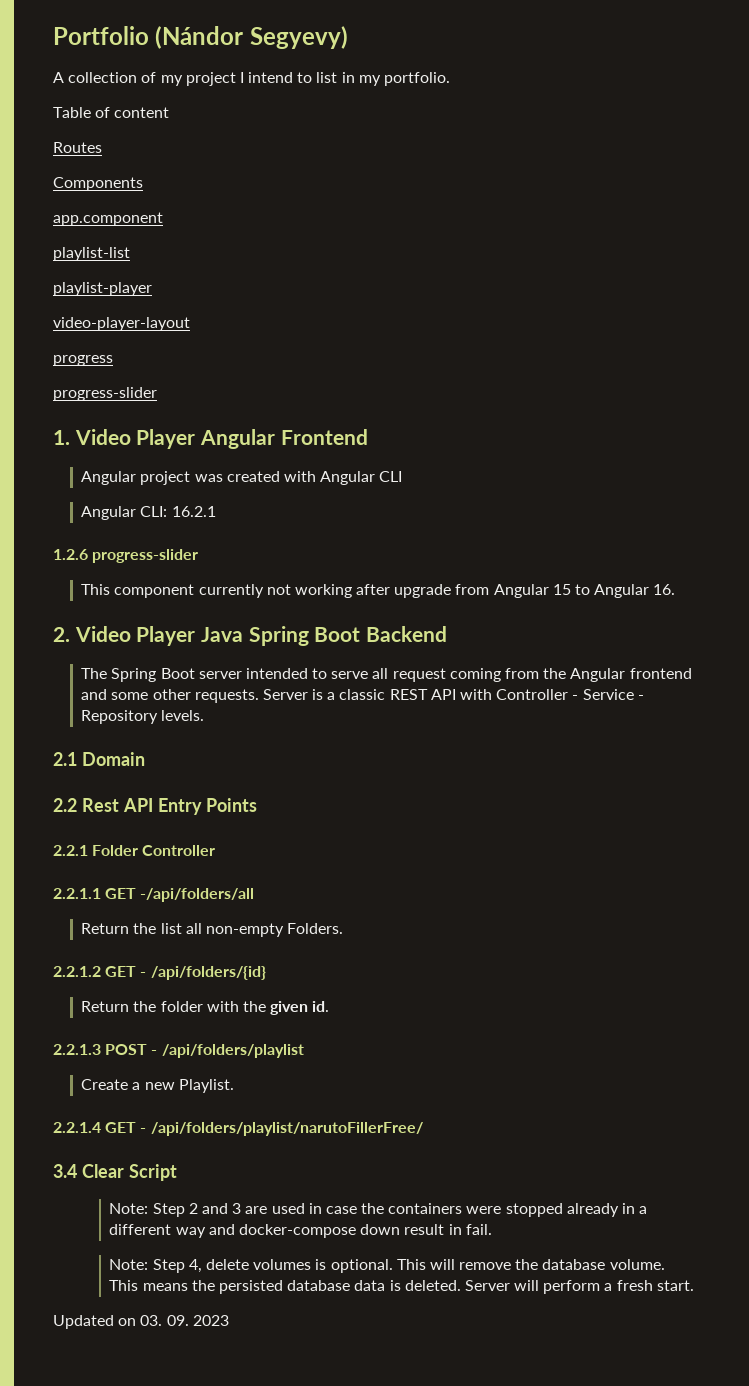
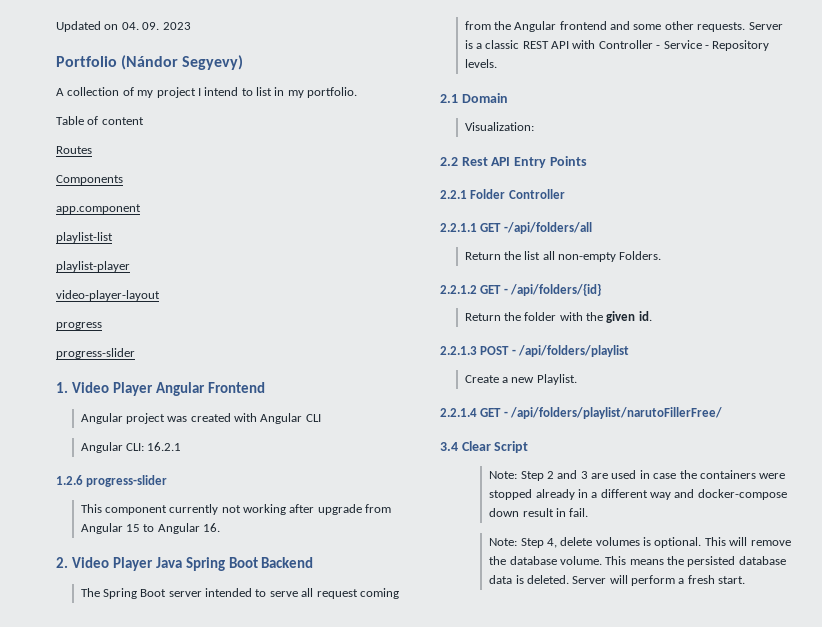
(53, 35) none -> [56,21,191,32] Updated on 04. 09. 2023 //
(145, 759) none -> [464,122,534,131] // Visualization:
[53,1315,229,1329] // Updated on 03. 09. 2023 -> (746, 580) none

